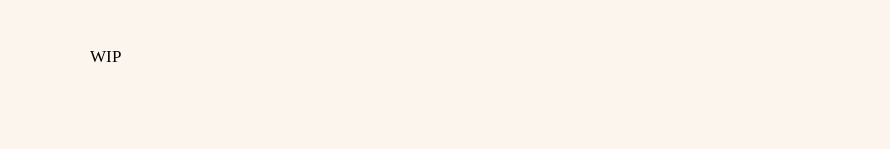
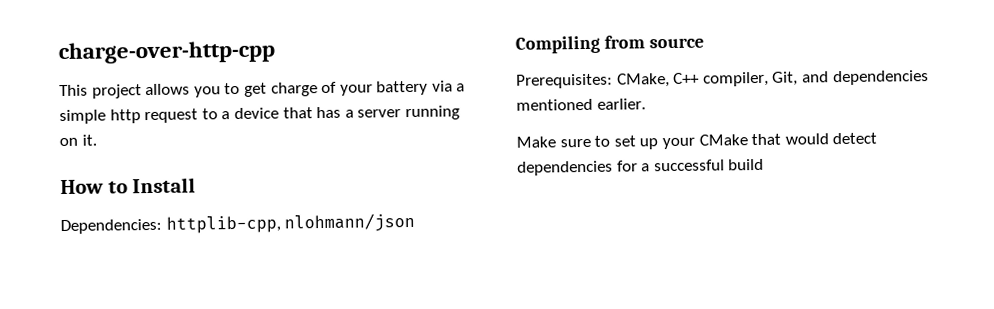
[90,51,121,62] WIP -> [58,40,275,65] [59,80,466,99] [59,105,460,125] [59,134,97,147] [60,177,197,195] [60,212,416,235] [515,35,704,54] [516,70,929,89] [516,98,646,111] [516,132,878,150] [517,158,765,176] charge-over-http-cpp // This project allows you to get charge of your battery via a simple http request to a device that has a server running on it. // How to Install // Dependencies: httplib-cpp, nlohmann/json // Compiling from source // Prerequisites: CMake, C++ compiler, Git, and dependencies mentioned earlier. // Make sure to set up your CMake that would detect dependencies for a successful build

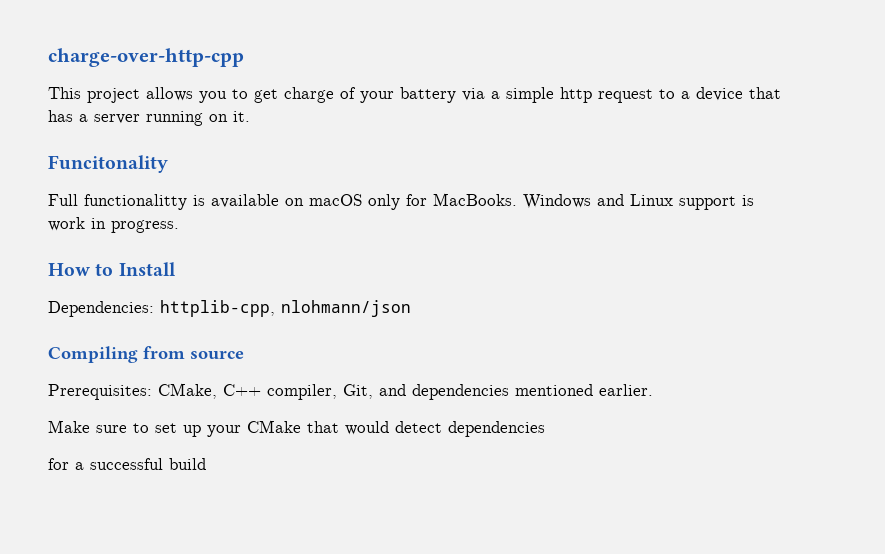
(97, 140) none -> [48,155,168,173] [48,193,754,210] [48,217,179,233] // Funcitonality // Full functionalitty is available on macOS only for MacBooks. Windows and Linux support is work in progress.
(613, 168) none -> (545, 429) //

